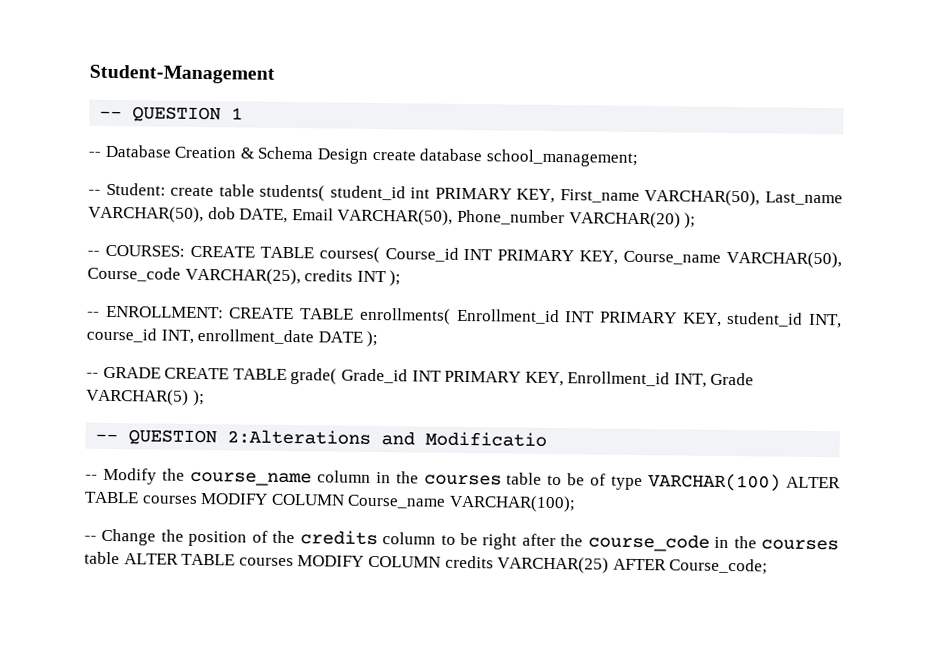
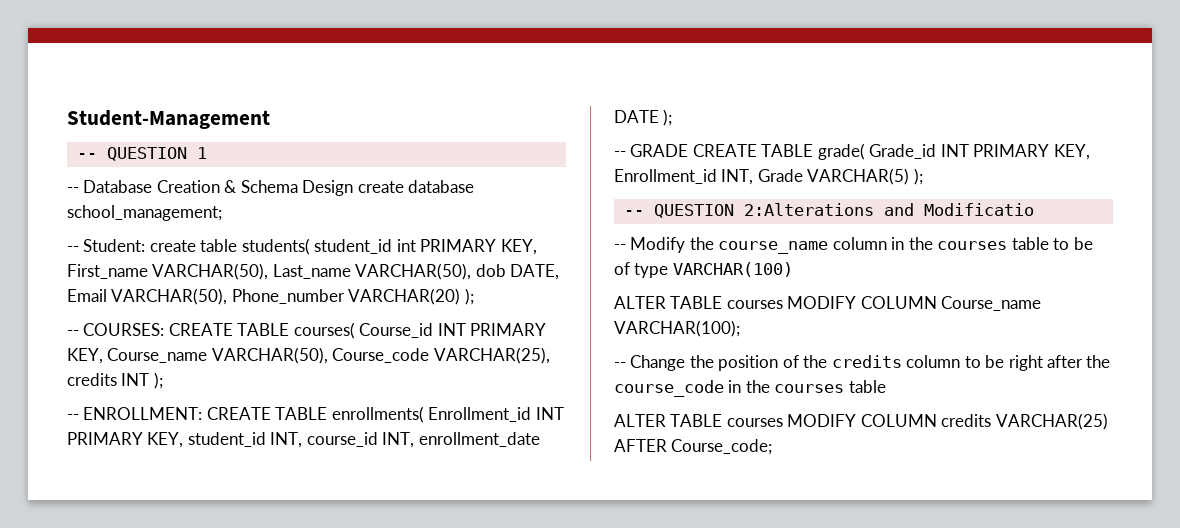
(782, 482) none -> (793, 269) //
(120, 558) none -> (886, 386) //

